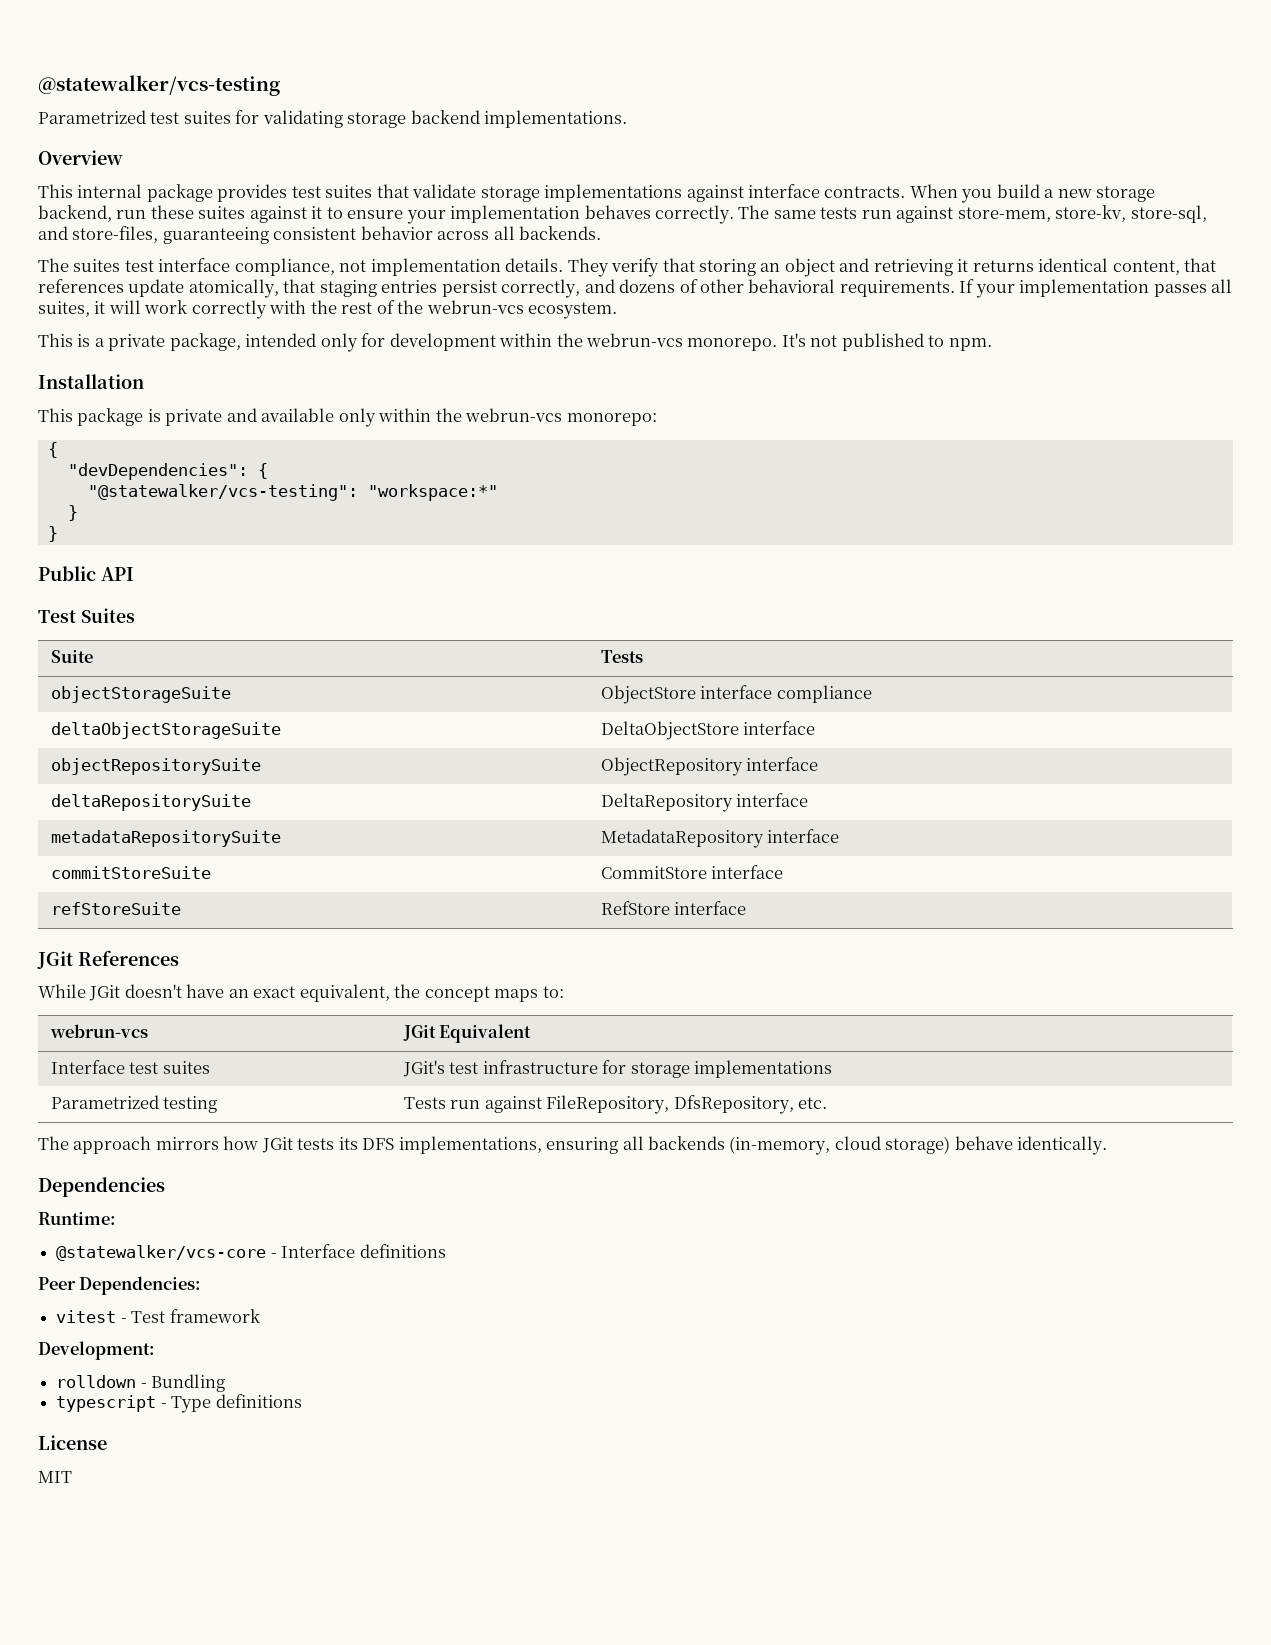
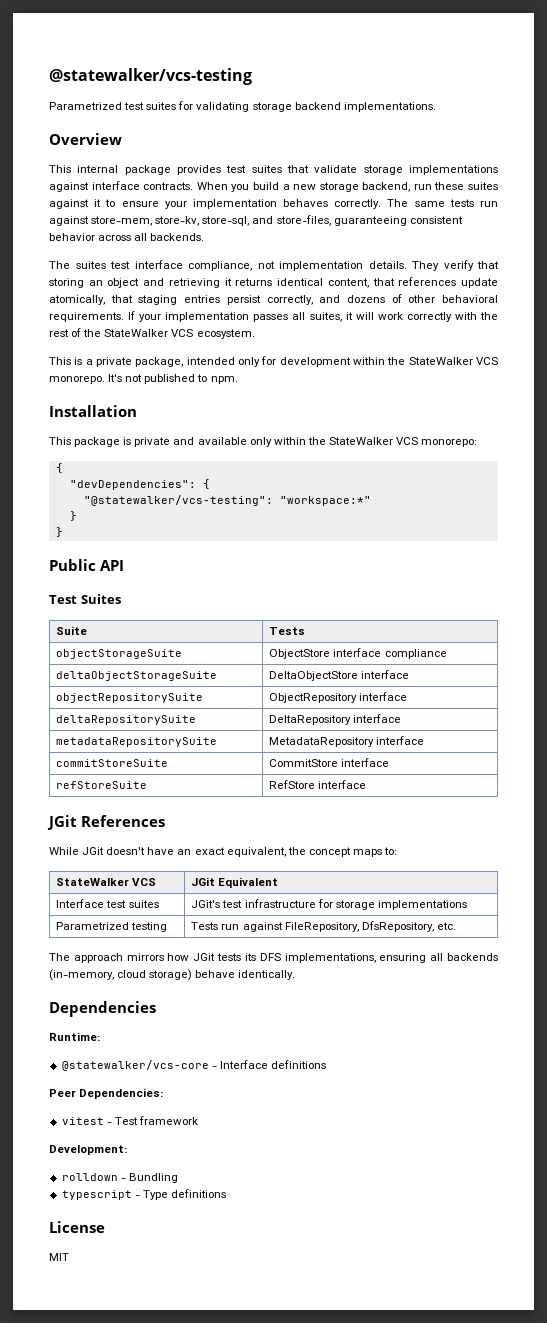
[426,300,524,314] webrun-vcs -> [104,329,194,337] StateWalker VCS
[586,333,684,347] webrun-vcs -> [408,357,498,365] StateWalker VCS
[465,408,563,422] webrun-vcs -> [328,437,419,445] StateWalker VCS
[49,1024,148,1038] webrun-vcs -> [56,878,157,886] StateWalker VCS

